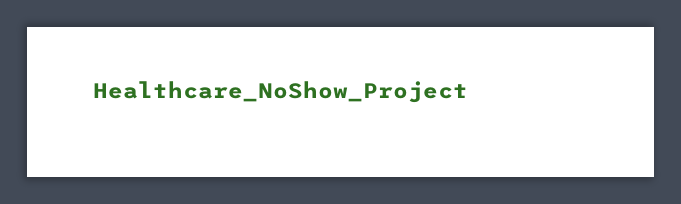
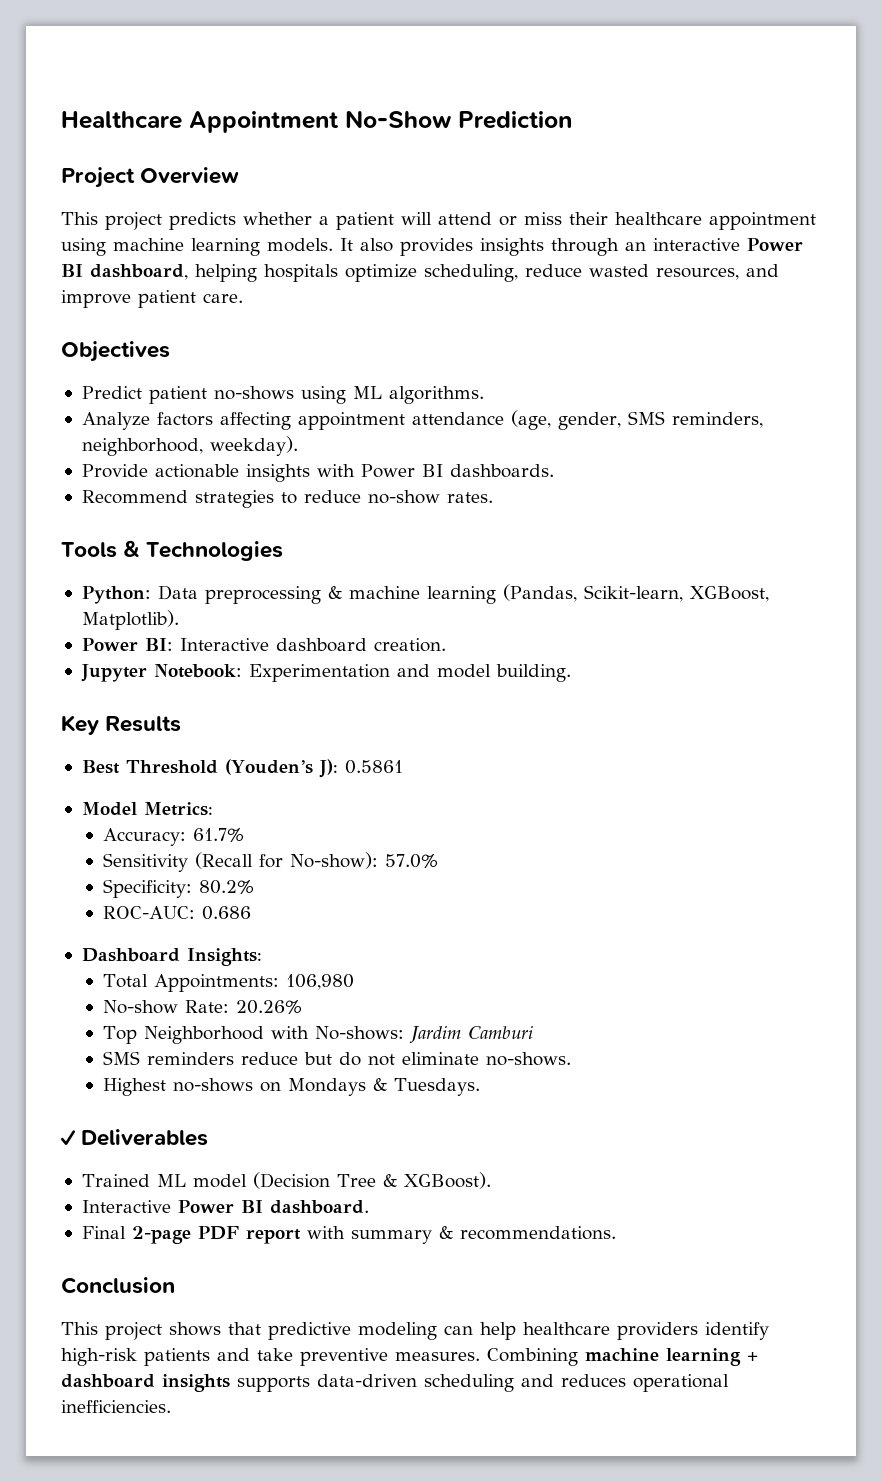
[93,81,468,103] Healthcare_NoShow_Project -> [61,110,572,133] [61,167,240,188] [61,212,816,230] [61,238,803,256] [61,264,779,282] [61,290,243,308] [61,341,170,362] [81,386,484,404] [81,410,763,430] [81,436,298,456] [81,464,554,482] [81,490,493,508] [61,540,284,561] [81,584,769,604] [81,610,179,630] [81,638,446,652] [80,664,571,682] [61,715,182,735] [81,759,403,778] [81,802,213,816] [102,828,244,846] [102,852,438,872] [102,879,254,898] [102,906,251,920] [81,948,262,966] [102,974,354,992] [102,1000,302,1014] [102,1026,533,1044] [102,1051,571,1066] [102,1078,480,1096] [61,1129,209,1146] [81,1172,491,1189] [81,1200,369,1214] [81,1226,616,1244] [61,1277,175,1294] [61,1322,769,1340] [61,1348,758,1366] [61,1374,729,1392] [61,1400,171,1413] Healthcare Appointment No-Show Prediction // Project Overview // This project predicts whether a patient will attend or miss their healthcare appointment using machine learning models. It also provides insights through an interactive Power BI dashboard, helping hospitals optimize scheduling, reduce wasted resources, and improve patient care. // Objectives // Predict patient no-shows using ML algorithms. // Analyze factors affecting appointment attendance (age, gender, SMS reminders, neighborhood, weekday). // Provide actionable insights with Power BI dashboards. // Recommend strategies to reduce no-show rates. // Tools & Technologies // Python: Data preprocessing & machine learning (Pandas, Scikit-learn, XGBoost, Matplotlib). // Power BI: Interactive dashboard creation. // Jupyter Notebook: Experimentation and model building. // Key Results // Best Threshold (Youden’s J): 0.5861 // Model Metrics: // Accuracy: 61.7% // Sensitivity (Recall for No-show): 57.0% // Specificity: 80.2% // ROC-AUC: 0.686 // Dashboard Insights: // Total Appointments: 106,980 // No-show Rate: 20.26% // Top Neighborhood with No-shows: Jardim Camburi // SMS reminders reduce but do not eliminate no-shows. // Highest no-shows on Mondays & Tuesdays. // ✓ Deliverables // Trained ML model (Decision Tree & XGBoost). // Interactive Power BI dashboard. // Final 2-page PDF report with summary & recommendations. // Conclusion // This project shows that predictive modeling can help healthcare providers identify high-risk patients and take preventive measures. Combining machine learning + dashboard insights supports data-driven scheduling and reduces operational inefficiencies.

